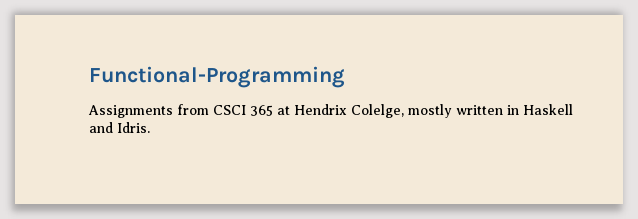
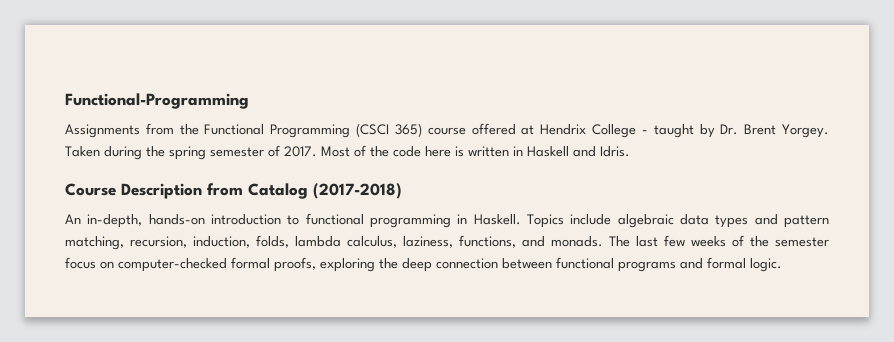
[213,104,452,118] CSCI 365 at Hendrix Colelge, mostly -> [179,123,830,138] [65,145,464,160] the Functional Programming (CSCI 365) course offered at Hendrix College - taught by Dr. Brent Yorgey. Taken during the spring semester of 2017. Most of the code here is
(150, 127) none -> [65,183,402,199] [65,213,830,228] [65,235,829,250] [65,257,782,272] // Course Description from Catalog (2017-2018) // An in-depth, hands-on introduction to functional programming in Haskell. Topics include algebraic data types and pattern matching, recursion, induction, folds, lambda calculus, laziness, functions, and monads. The last few weeks of the semester focus on computer-checked formal proofs, exploring the deep connection between functional programs and formal logic.

